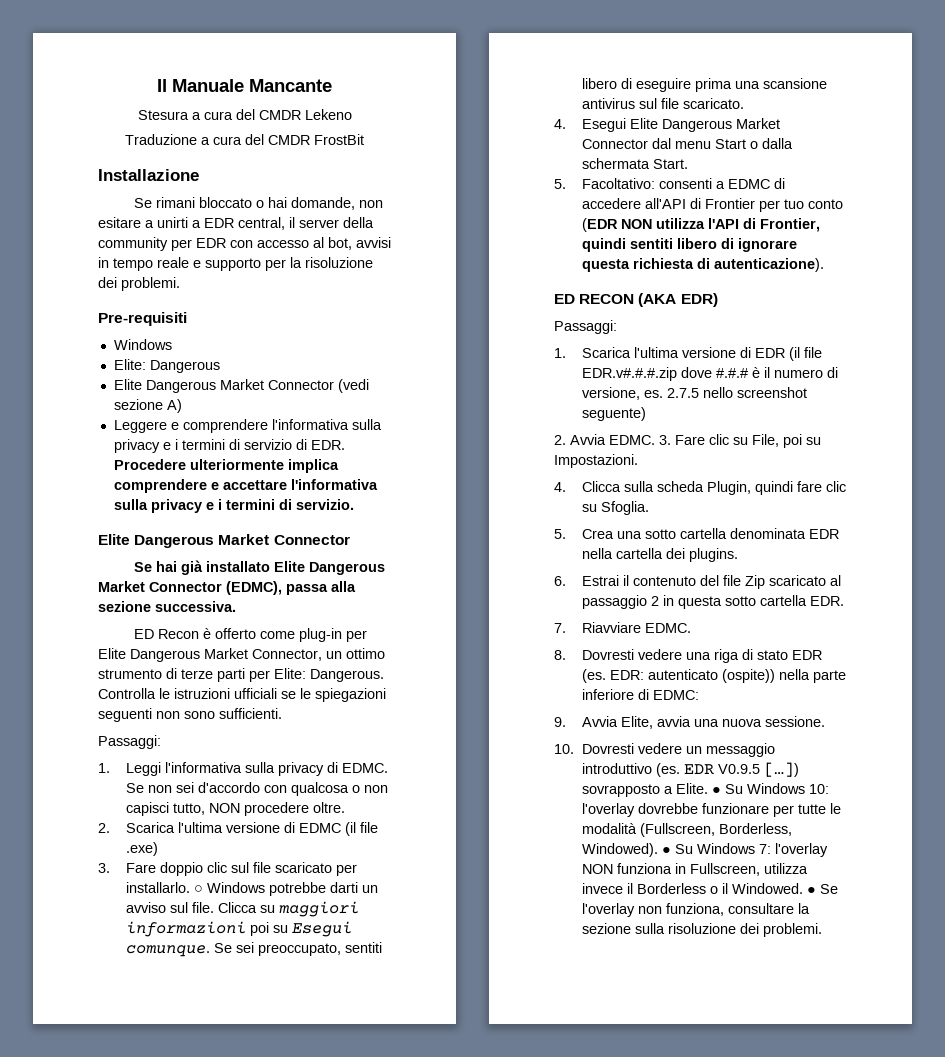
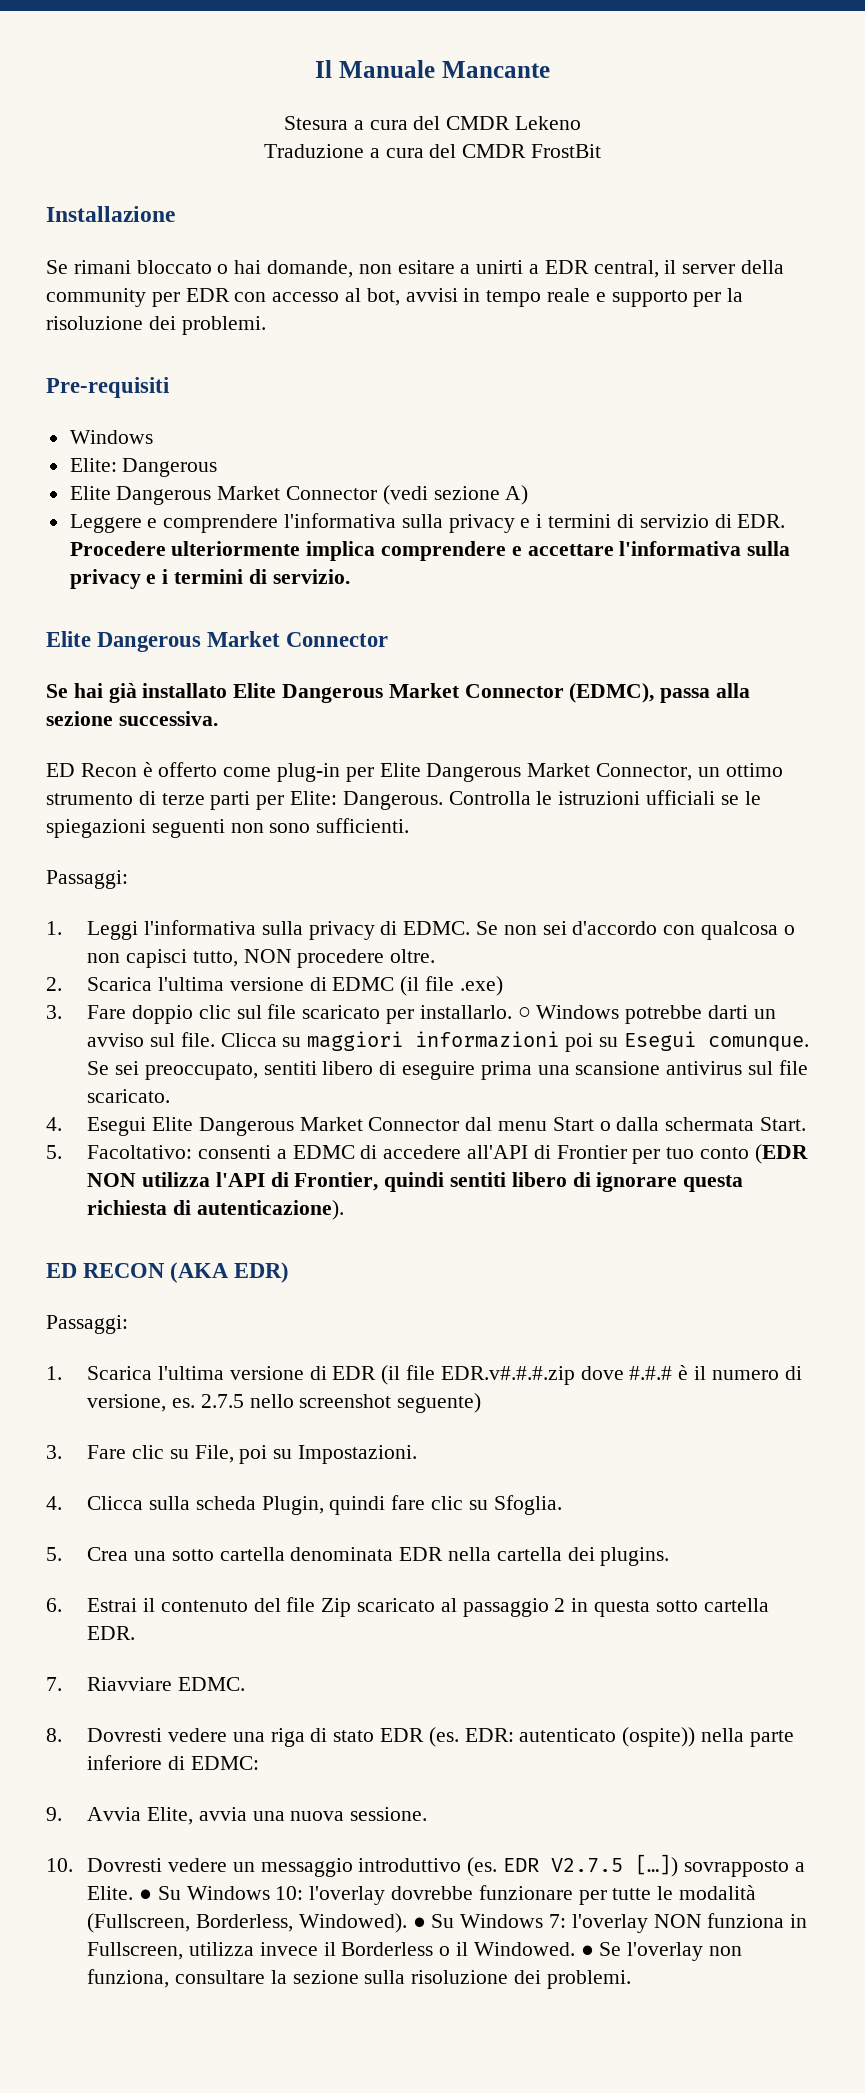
[554,434,655,445] 2. Avvia EDMC. -> (482, 1403) none
[718,764,761,774] V0.9.5 -> [551,1858,624,1873] V2.7.5

